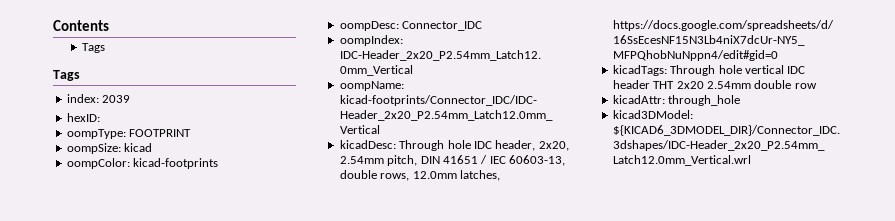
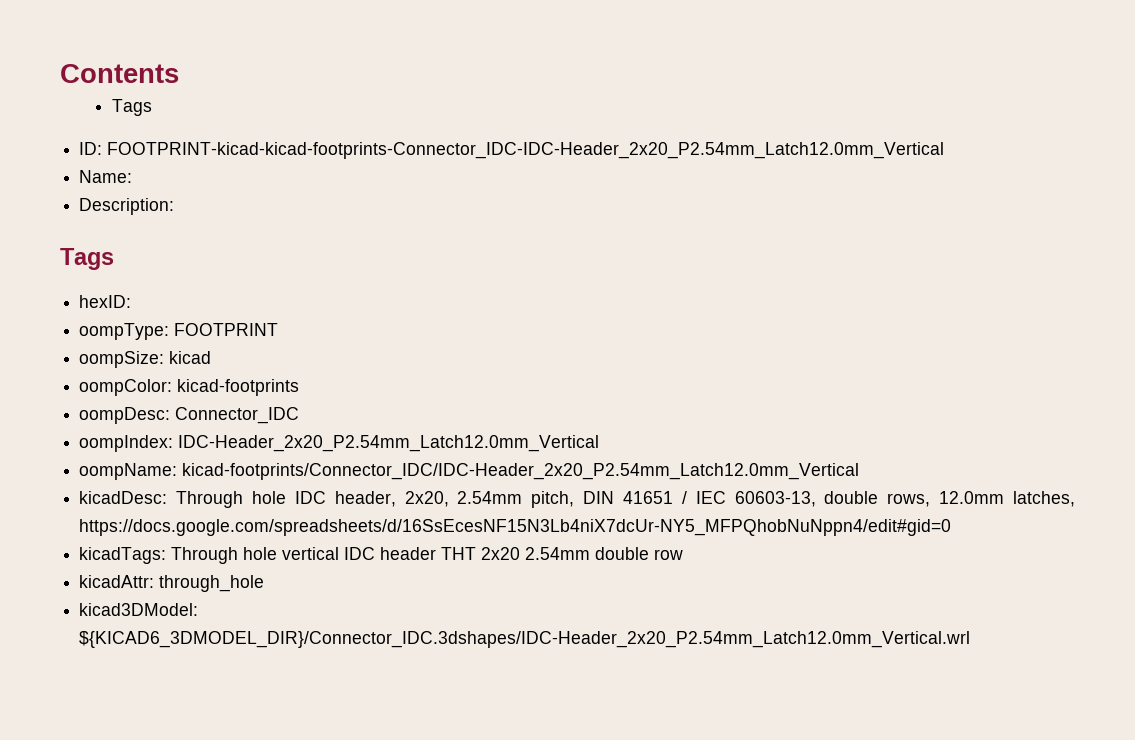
[53,70,80,81] [66,94,131,103] // Tags // index: 2039 -> [79,142,945,159] [79,170,133,183] [79,198,175,215] [60,248,114,270] // ID: FOOTPRINT-kicad-kicad-footprints-Connector_IDC-IDC-Header_2x20_P2.54mm_Latch12.0mm_Vertical // Name: // Description: // Tags

